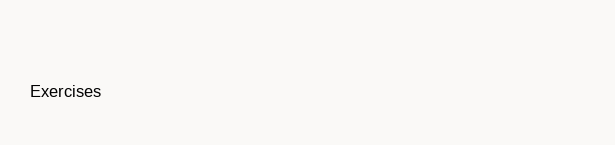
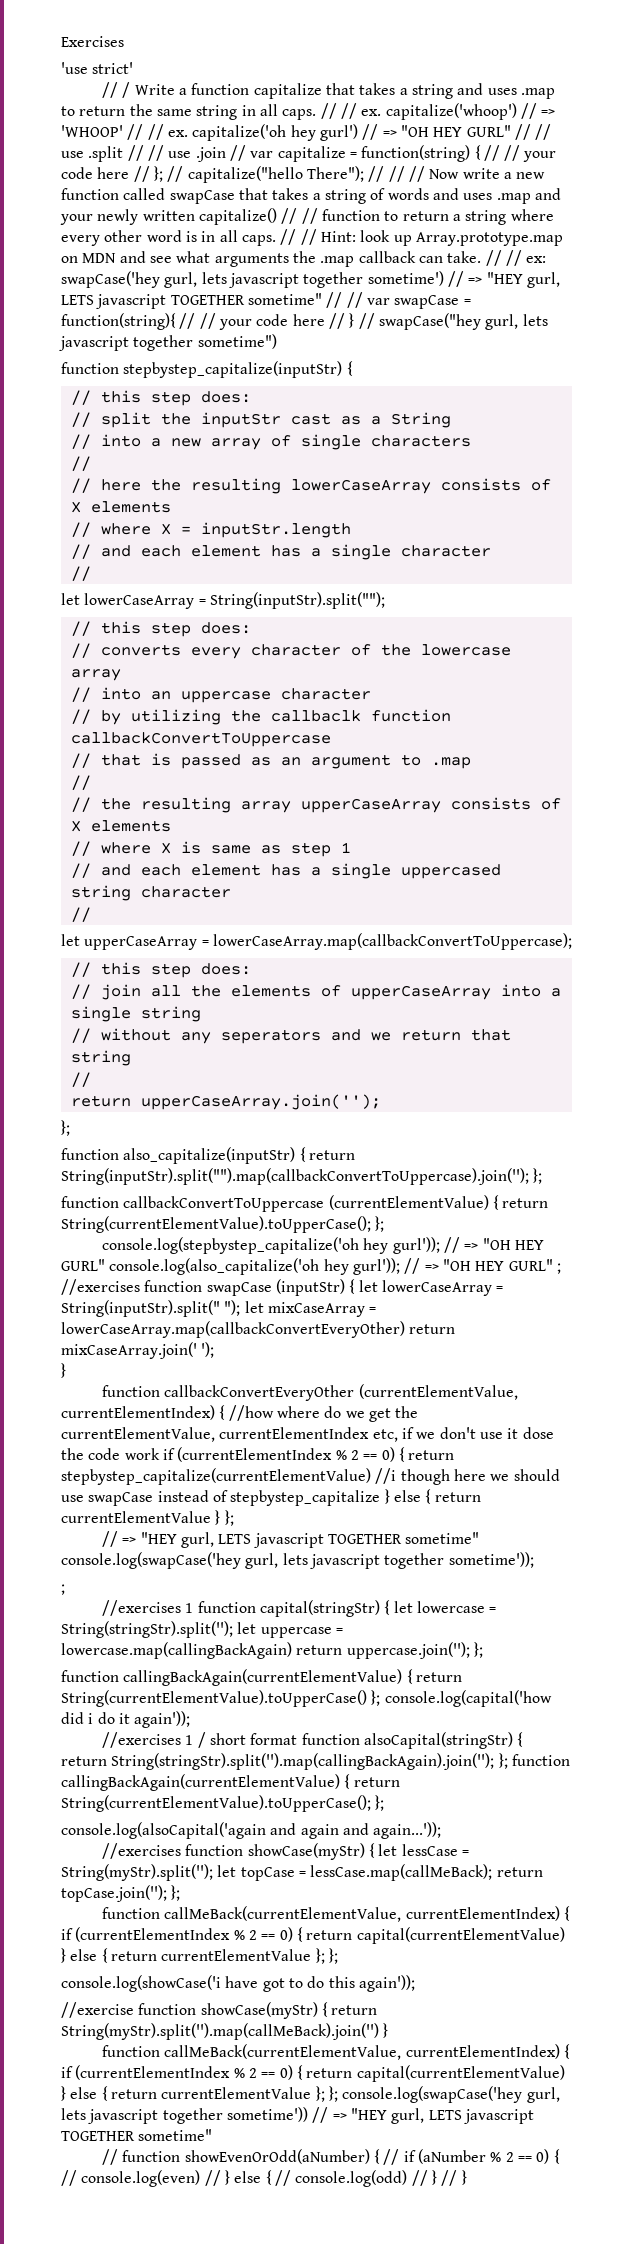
(101, 91) none -> [61,62,134,74] [102,82,555,99] [61,103,556,120] [61,124,552,141] [61,145,557,162] [61,166,546,183] [61,188,561,204] [60,208,554,225] [61,229,563,246] [61,250,547,267] [61,271,560,288] [61,292,471,309] [61,313,548,330] [59,334,277,351] [61,361,353,378] [70,390,251,406] [70,412,451,428] [70,434,471,450] [70,456,91,471] [70,478,551,494] [70,501,171,513] [70,522,351,538] [70,544,491,560] [70,566,91,581] [61,592,385,609] [70,621,251,637] [70,643,511,659] [70,669,121,681] [70,687,371,703] [70,709,451,725] [70,732,331,747] [70,753,471,769] [70,775,91,790] [70,797,561,813] [70,820,171,832] [70,841,351,857] [70,863,501,879] [70,885,231,901] [70,907,91,922] [61,933,572,950] [70,962,251,978] [70,984,561,1000] [70,1006,201,1022] [70,1028,511,1044] [70,1050,131,1066] [70,1072,91,1087] [70,1094,381,1110] [61,1120,70,1136] [61,1147,355,1164] [61,1168,543,1185] [61,1195,549,1212] [61,1216,385,1233] [102,1237,544,1254] [61,1258,561,1275] [61,1279,504,1296] [61,1300,377,1317] [61,1321,456,1338] [61,1342,215,1359] [61,1363,66,1378] [102,1384,518,1401] [61,1405,419,1422] [61,1427,554,1442] [61,1447,455,1462] [61,1468,560,1485] [61,1489,481,1506] [61,1510,234,1526] [102,1531,480,1548] [61,1552,534,1569] [61,1584,65,1595] [102,1600,497,1617] [61,1621,343,1638] [61,1642,483,1659] [61,1669,462,1686] [61,1690,552,1707] [61,1711,191,1728] [102,1732,524,1749] [61,1753,570,1770] [61,1774,400,1791] [61,1795,385,1812] [61,1822,442,1839] [102,1843,469,1860] [61,1864,543,1881] [61,1885,181,1902] [102,1906,570,1922] [61,1927,565,1944] [61,1948,338,1964] [61,1975,415,1992] [61,2002,378,2019] [61,2023,389,2040] [102,2044,570,2060] [61,2065,565,2082] [61,2086,560,2103] [61,2107,534,2124] [61,2129,213,2141] [102,2149,560,2165] [61,2170,467,2187] // 'use strict' // // / Write a function capitalize that takes a string and uses .map to return the same string in all caps. // // ex. capitalize('whoop') // => 'WHOOP' // // ex. capitalize('oh hey gurl') // => "OH HEY GURL" // // use .split // // use .join // var capitalize = function(string) { // // your code here // }; // capitalize("hello There"); // // // Now write a new function called swapCase that takes a string of words and uses .map and your newly written capitalize() // // function to return a string where every other word is in all caps. // // Hint: look up Array.prototype.map on MDN and see what arguments the .map callback can take. // // ex: swapCase('hey gurl, lets javascript together sometime') // => "HEY gurl, LETS javascript TOGETHER sometime" // // var swapCase = function(string){ // // your code here // } // swapCase("hey gurl, lets javascript together sometime") // function stepbystep_capitalize(inputStr) { // // this step does: // // split the inputStr cast as a String // // into a new array of single characters // // // // here the resulting lowerCaseArray consists of X elements // // where X = inputStr.length // // and each element has a single character // // // let lowerCaseArray = String(inputStr).split(""); // // this step does: // // converts every character of the lowercase array // // into an uppercase character // // by utilizing the callbaclk function callbackConvertToUppercase // // that is passed as an argument to .map // // // // the resulting array upperCaseArray consists of X elements // // where X is same as step 1 // // and each element has a single uppercased string character // // // let upperCaseArray = lowerCaseArray.map(callbackConvertToUppercase); // // this step does: // // join all the elements of upperCaseArray into a single string // // without any seperators and we return that string // // // return upperCaseArray.join(''); // }; // function also_capitalize(inputStr) { return String(inputStr).split("").map(callbackConvertToUppercase).join(''); }; // function callbackConvertToUppercase (currentElementValue) { return String(currentElementValue).toUpperCase(); }; // console.log(stepbystep_capitalize('oh hey gurl')); // => "OH HEY GURL" console.log(also_capitalize('oh hey gurl')); // => "OH HEY GURL" ; //exercises function swapCase (inputStr) { let lowerCaseArray = String(inputStr).split(" "); let mixCaseArray = lowerCaseArray.map(callbackConvertEveryOther) return mixCaseArray.join(' '); // } // function callbackConvertEveryOther (currentElementValue, currentElementIndex) { //how where do we get the currentElementValue, currentElementIndex etc, if we don't use it dose the code work if (currentElementIndex % 2 == 0) { return stepbystep_capitalize(currentElementValue) //i though here we should use swapCase instead of stepbystep_capitalize } else { return currentElementValue } }; // // => "HEY gurl, LETS javascript TOGETHER sometime" console.log(swapCase('hey gurl, lets javascript together sometime')); // ; // //exercises 1 function capital(stringStr) { let lowercase = String(stringStr).split(''); let uppercase = lowercase.map(callingBackAgain) return uppercase.join(''); }; // function callingBackAgain(currentElementValue) { return String(currentElementValue).toUpperCase() }; console.log(capital('how did i do it again')); // //exercises 1 / short format function alsoCapital(stringStr) { return String(stringStr).split('').map(callingBackAgain).join(''); }; function callingBackAgain(currentElementValue) { return String(currentElementValue).toUpperCase(); }; // console.log(alsoCapital('again and again and again...')); // //exercises function showCase(myStr) { let lessCase = String(myStr).split(''); let topCase = lessCase.map(callMeBack); return topCase.join(''); }; // function callMeBack(currentElementValue, currentElementIndex) { if (currentElementIndex % 2 == 0) { return capital(currentElementValue) } else { return currentElementValue }; }; // console.log(showCase('i have got to do this again')); // //exercise function showCase(myStr) { return String(myStr).split('').map(callMeBack).join('') } // function callMeBack(currentElementValue, currentElementIndex) { if (currentElementIndex % 2 == 0) { return capital(currentElementValue) } else { return currentElementValue }; }; console.log(swapCase('hey gurl, lets javascript together sometime')) // => "HEY gurl, LETS javascript TOGETHER sometime" // // function showEvenOrOdd(aNumber) { // if (aNumber % 2 == 0) { // console.log(even) // } else { // console.log(odd) // } // }

